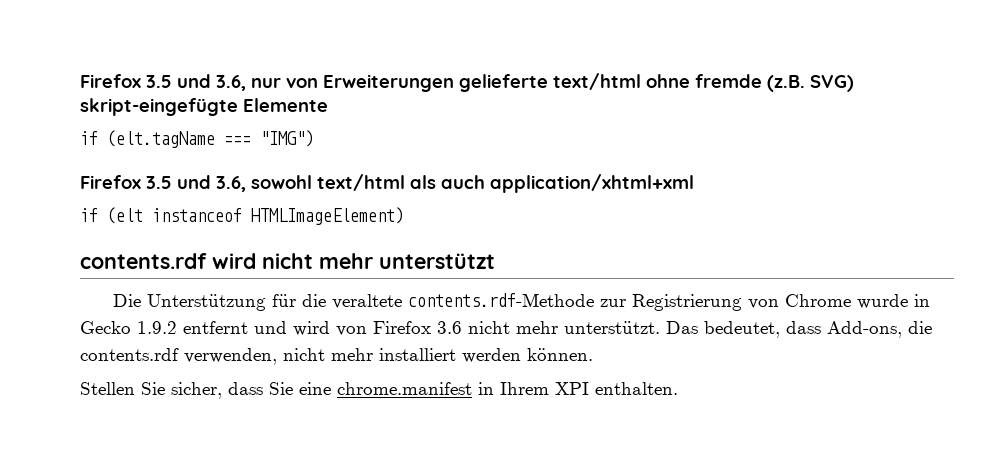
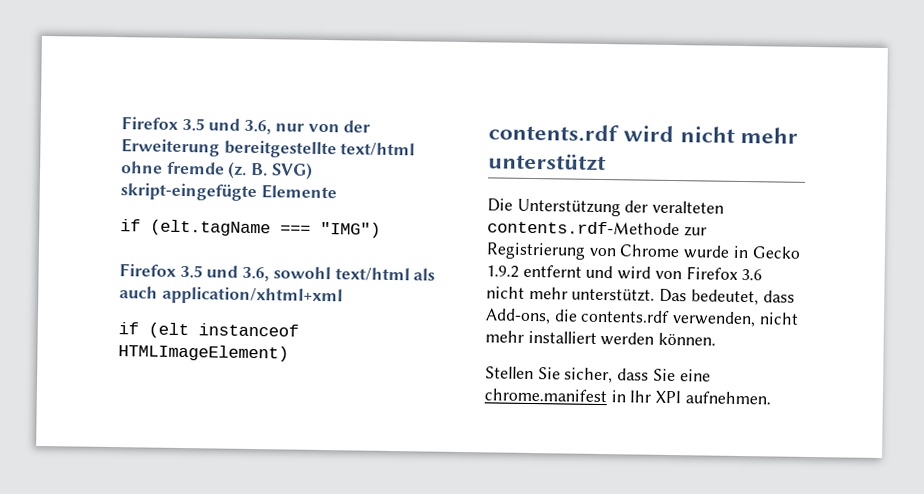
[323,74,548,92] Erweiterungen gelieferte -> [343,120,372,133] [121,138,337,159] der Erweiterung bereitgestellte
[767,75,805,92] (z.B. -> [227,161,269,179] (z. B.
[272,294,403,309] für die veraltete -> [624,200,725,214] der veralteten
[500,382,678,395] Ihrem XPI enthalten. -> [629,390,771,405] Ihr XPI aufnehmen.

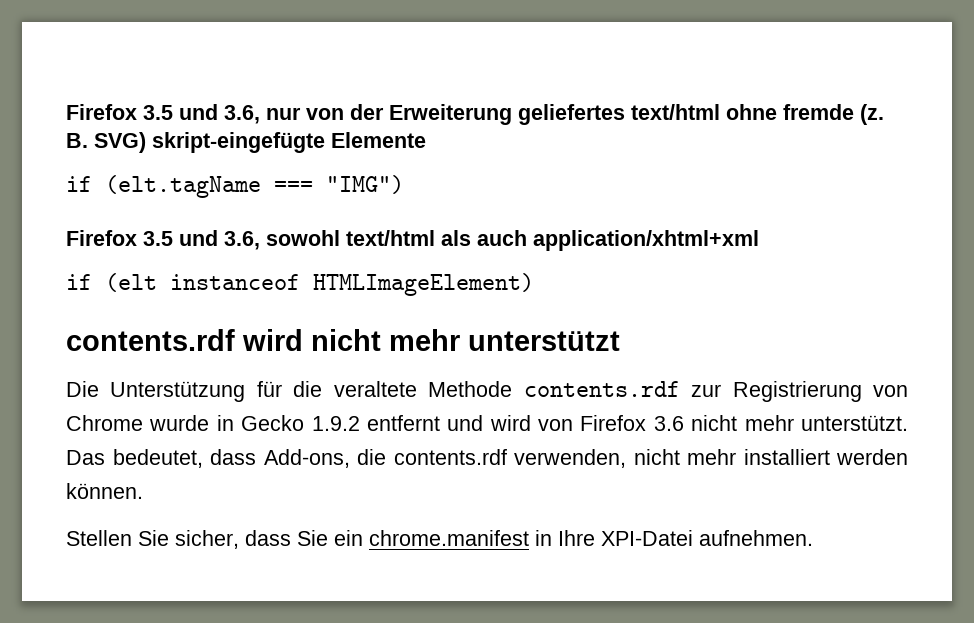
[223,139,337,159] bereitgestellte -> [518,104,625,125] geliefertes
[624,200,725,214] [487,220,680,236] der veralteten contents.rdf-Methode -> [256,381,680,397] für die veraltete Methode contents.rdf
[679,369,711,382] eine -> [334,530,363,546] ein
[629,390,682,404] Ihr XPI -> [558,530,693,546] Ihre XPI-Datei

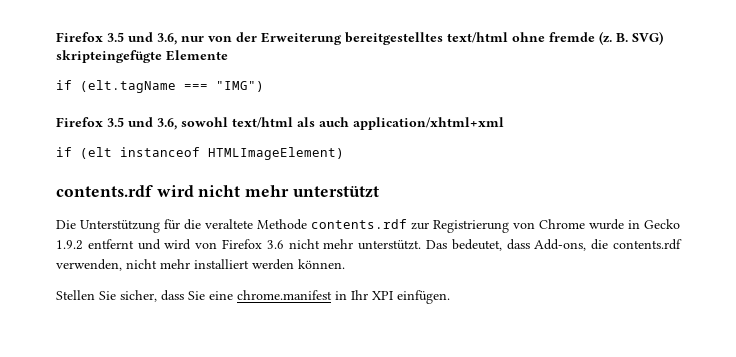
[518,104,625,125] geliefertes -> [345,32,443,45] bereitgestelltes
[152,132,325,153] skript-eingefügte -> [56,50,162,63] skripteingefügte
[334,530,363,546] ein -> [209,291,233,300] eine
[558,530,813,546] Ihre XPI-Datei aufnehmen. -> [351,290,450,304] Ihr XPI einfügen.

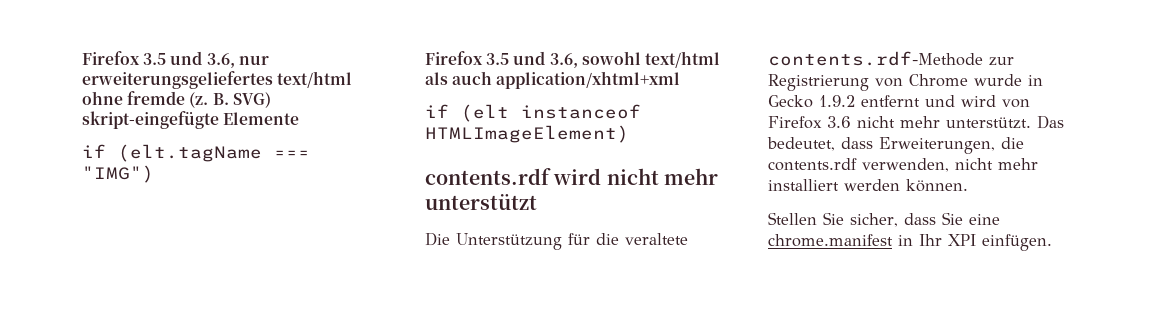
[208,32,443,45] von der Erweiterung bereitgestelltes -> [82,71,273,89] erweiterungsgeliefertes
[56,50,162,63] skripteingefügte -> [82,111,219,129] skript-eingefügte
[257,219,407,230] Methode contents.rdf -> [768,51,983,66] contents.rdf-Methode
[534,239,587,251] Add-ons, -> [879,137,995,154] Erweiterungen,

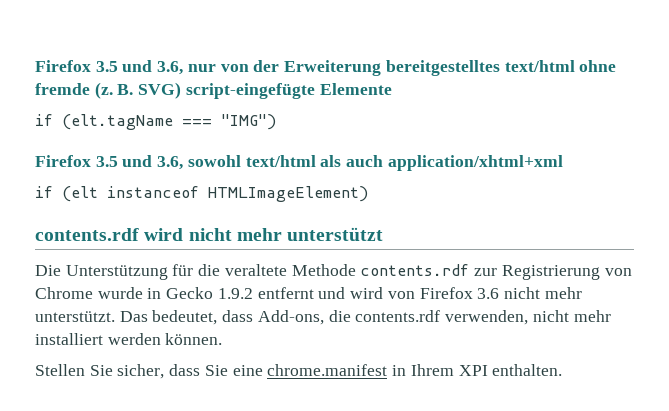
[82,71,273,89] erweiterungsgeliefertes -> [220,60,500,76] von der Erweiterung bereitgestelltes
[82,111,219,129] skript-eingefügte -> [185,83,315,99] script-eingefügte
[768,51,983,66] contents.rdf-Methode -> [291,264,470,276] Methode contents.rdf
[879,137,995,154] Erweiterungen, -> [257,310,324,325] Add-ons,
[919,234,1052,251] Ihr XPI einfügen. -> [410,364,563,376] Ihrem XPI enthalten.

